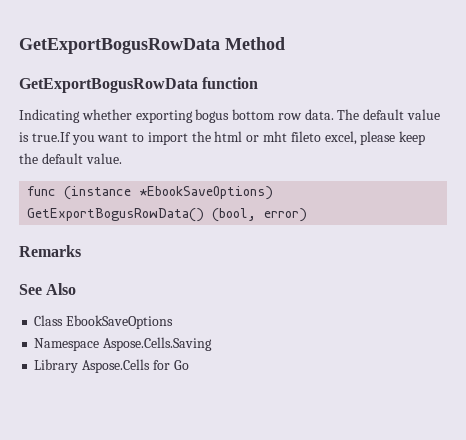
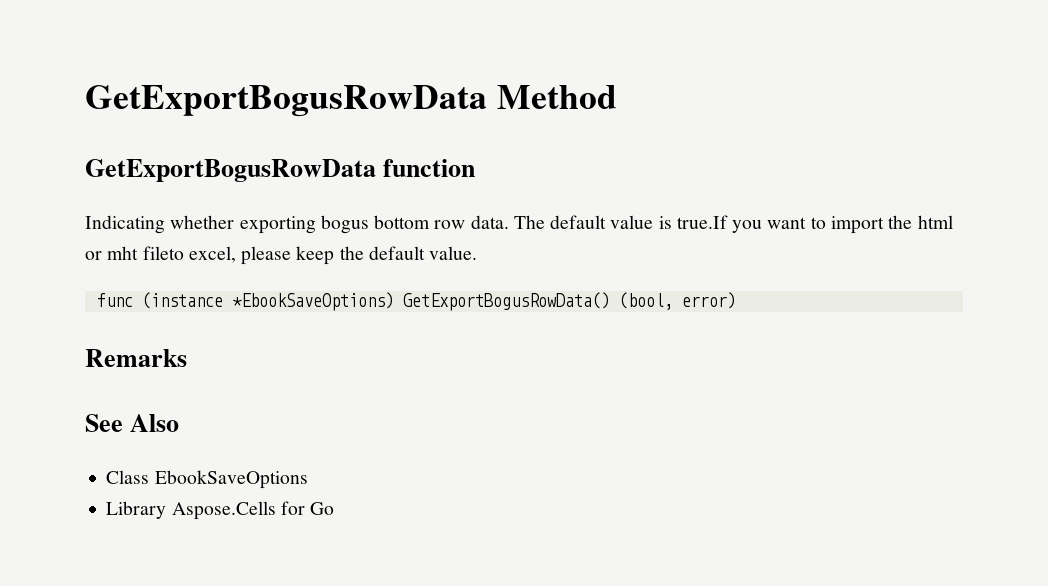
[34,337,213,351] // Namespace Aspose.Cells.Saving -> (308, 479) none

